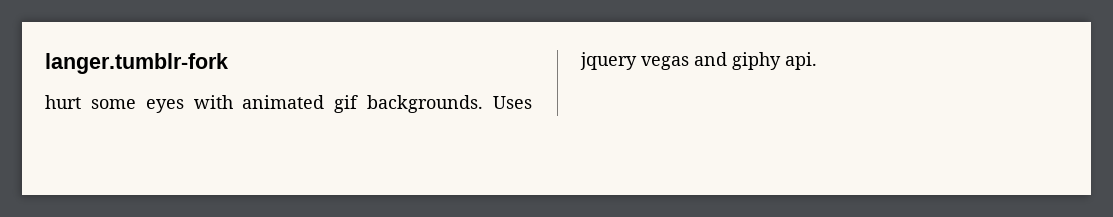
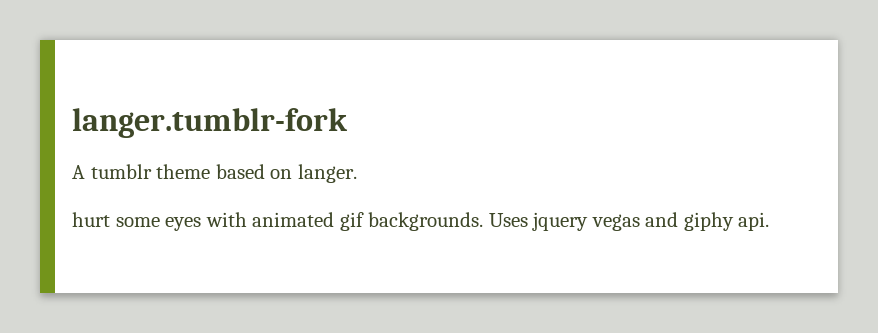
(228, 63) none -> [72,164,357,183] // A tumblr theme based on langer.

